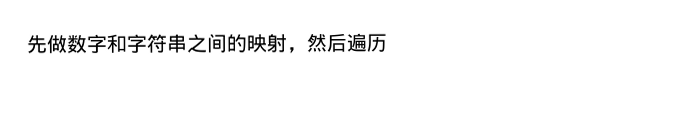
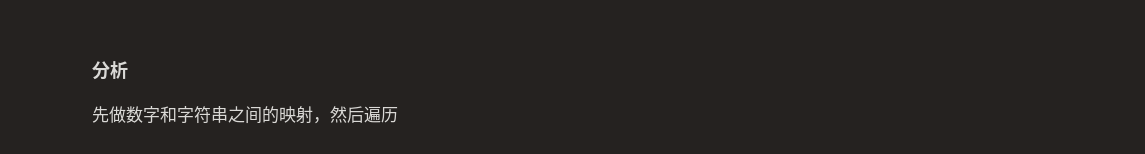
(26, 44) none -> [92,61,128,80] 分析 //

